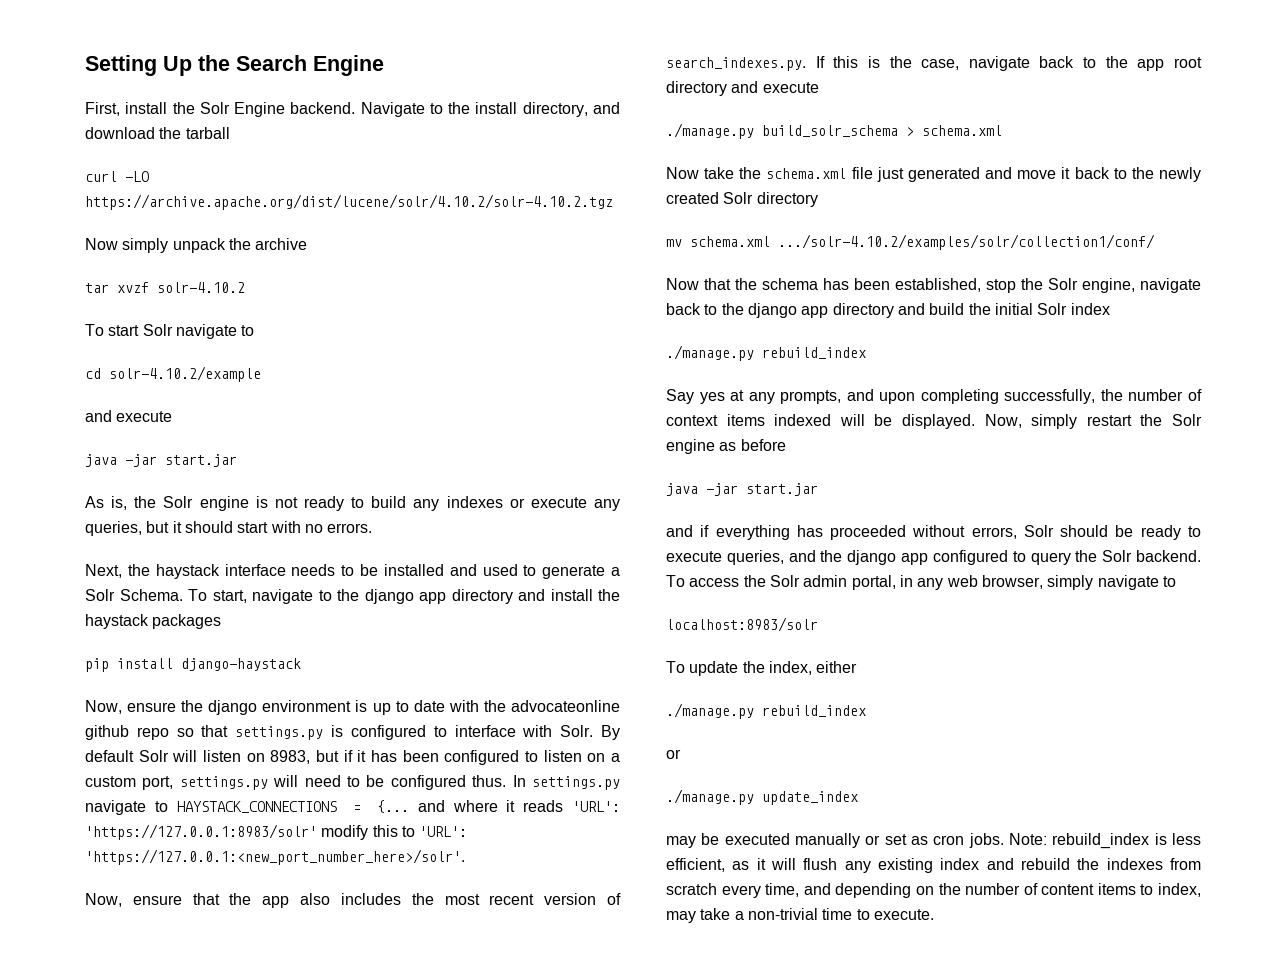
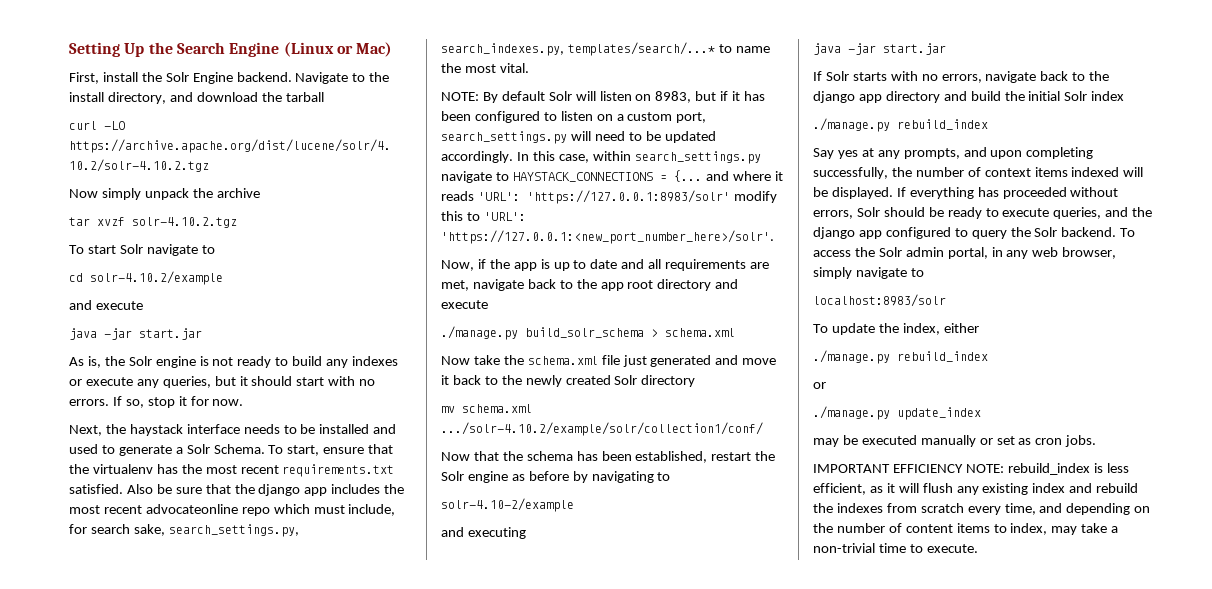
(384, 65) none -> [283,42,393,57] (Linux or Mac)
[157,282,245,293] solr-4.10.2 -> [132,217,237,228] solr-4.10.2.tgz
(373, 528) none -> [112,396,244,408] If so, stop it for now.
[252,589,620,604] [85,614,222,629] [85,658,301,672] [85,700,620,715] [85,725,594,740] navigate to the django app directory and install the haystack packages // pip install django-haystack // Now, ensure the django environment is up to date with the advocateonline github repo so that settings.py is configured to interface with Solr. -> [323,444,394,454] [69,464,395,477] [69,484,405,496] [69,504,396,516] [69,524,299,537] [441,42,770,56] [441,63,529,73] [441,92,479,101] ensure that the virtualenv has the most recent requirements.txt satisfied. Also be sure that the django app includes the most recent advocateonline repo which must include, for search sake, search_settings.py, search_indexes.py, templates/search/...* to name the most vital. // NOTE:
[179,776,268,790] settings.py -> [441,131,567,144] search_settings.py
[390,775,621,790] configured thus. In settings.py -> [664,131,716,143] [441,151,761,164] updated accordingly. In this case, within search_settings.py
[132,893,621,908] [666,56,960,71] ensure that the app also includes the most recent version of search_indexes.py. If this is the case, -> [477,259,770,271] [441,280,469,291] if the app is up to date and all requirements are met,
[778,234,1155,250] .../solr-4.10.2/examples/solr/collection1/conf/ -> [441,422,763,436] .../solr-4.10.2/example/solr/collection1/conf/
[986,278,1135,293] stop the Solr engine, -> [711,451,776,461] [441,471,671,483] [441,498,574,512] [441,527,526,539] [813,43,946,55] [813,71,982,83] restart the Solr engine as before by navigating to // solr-4.10-2/example // and executing // java -jar start.jar // If Solr starts with no errors,
[984,414,1202,429] [666,439,786,454] [666,483,818,496] [666,525,710,537] Now, simply restart the Solr engine as before // java -jar start.jar // and if -> [896,187,906,197] If
[1009,833,1047,845] Note: -> [813,464,1004,473] // IMPORTANT EFFICIENCY NOTE:

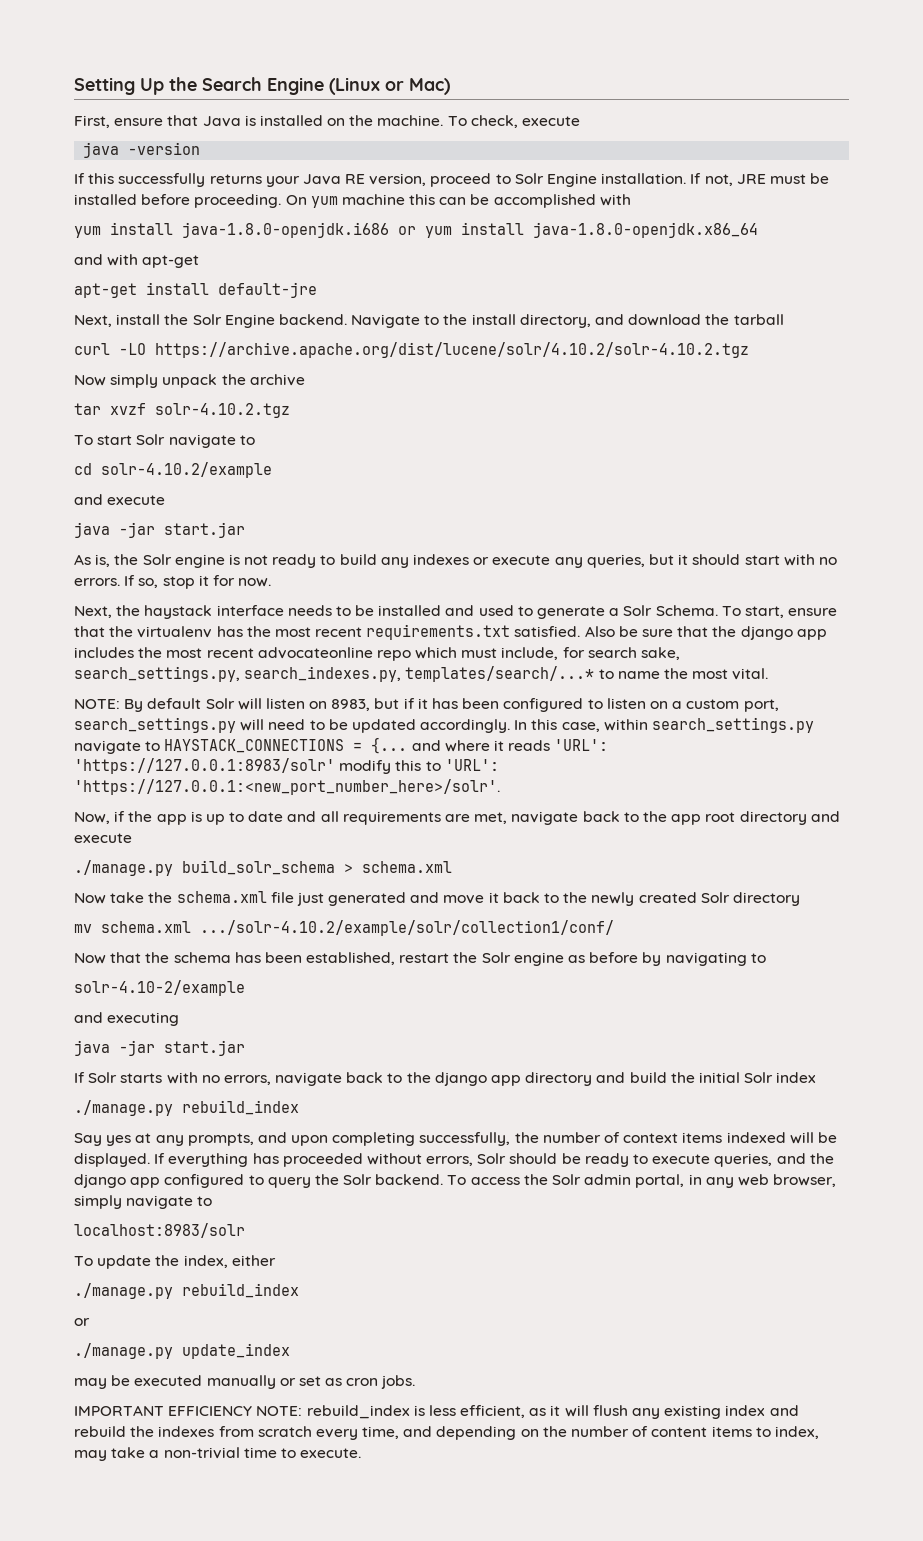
(99, 78) none -> [114,115,581,128] [83,142,201,158] [74,173,830,187] [74,194,631,208] [74,222,758,238] [74,254,200,268] [74,282,317,298] [74,315,112,327] ensure that Java is installed on the machine. To check, execute // java -version // If this successfully returns your Java RE version, proceed to Solr Engine installation. If not, JRE must be installed before proceeding. On yum machine this can be accomplished with // yum install java-1.8.0-openjdk.i686 or yum install java-1.8.0-openjdk.x86_64 // and with apt-get // apt-get install default-jre // Next,

